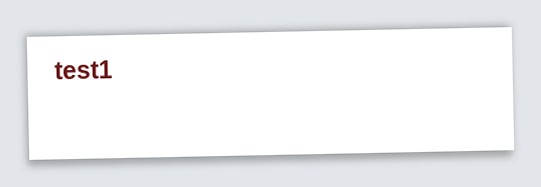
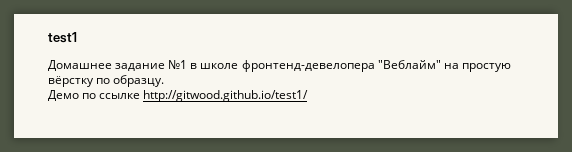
(113, 70) none -> [48,60,511,72] [48,75,165,87] [48,90,309,102] // Домашнее задание №1 в школе фронтенд-девелопера "Веблайм" на простую вёрстку по образцу. // Демо по ссылке http://gitwood.github.io/test1/

